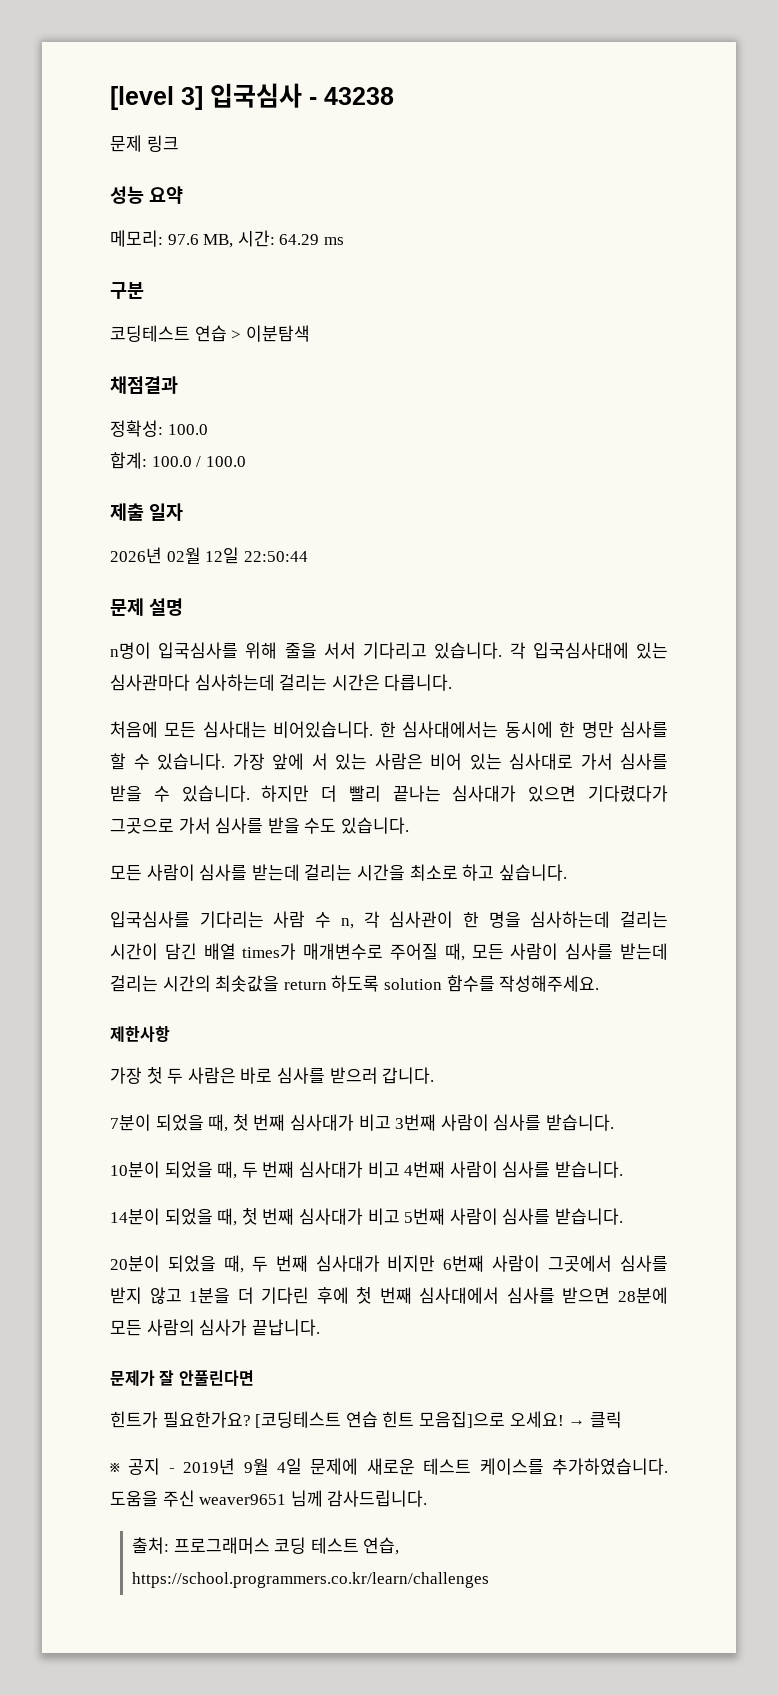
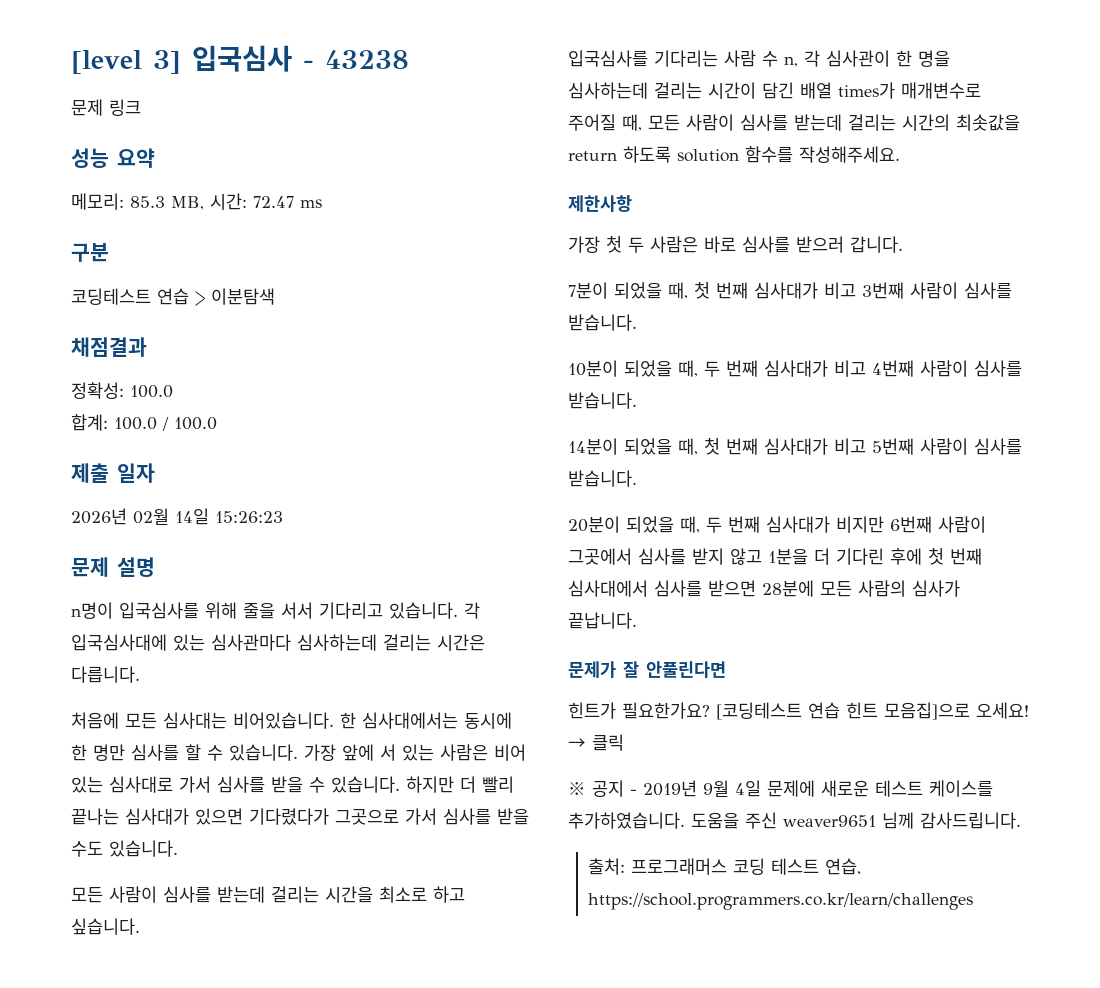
[167,234,199,245] 97.6 -> [130,196,165,208] 85.3
[279,234,320,245] 64.29 -> [253,196,294,208] 72.47
[205,547,308,564] 12일 22:50:44 -> [175,508,283,525] 14일 15:26:23

